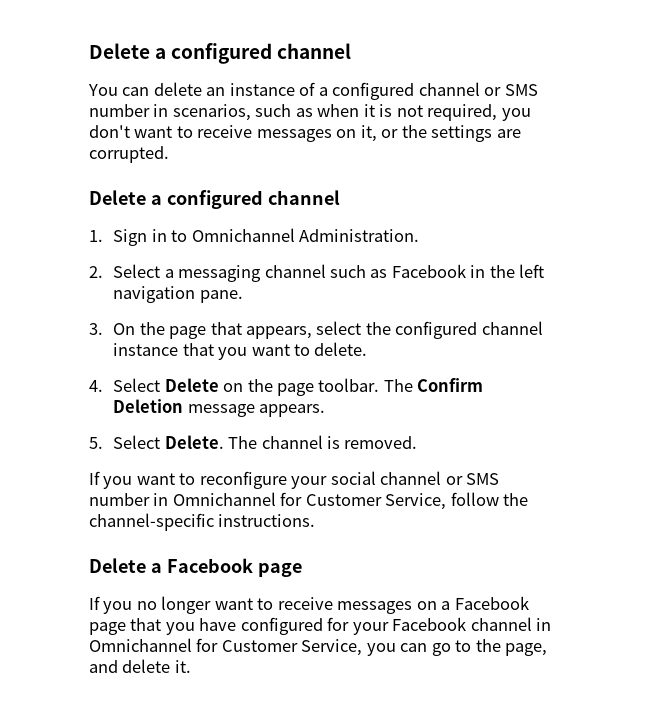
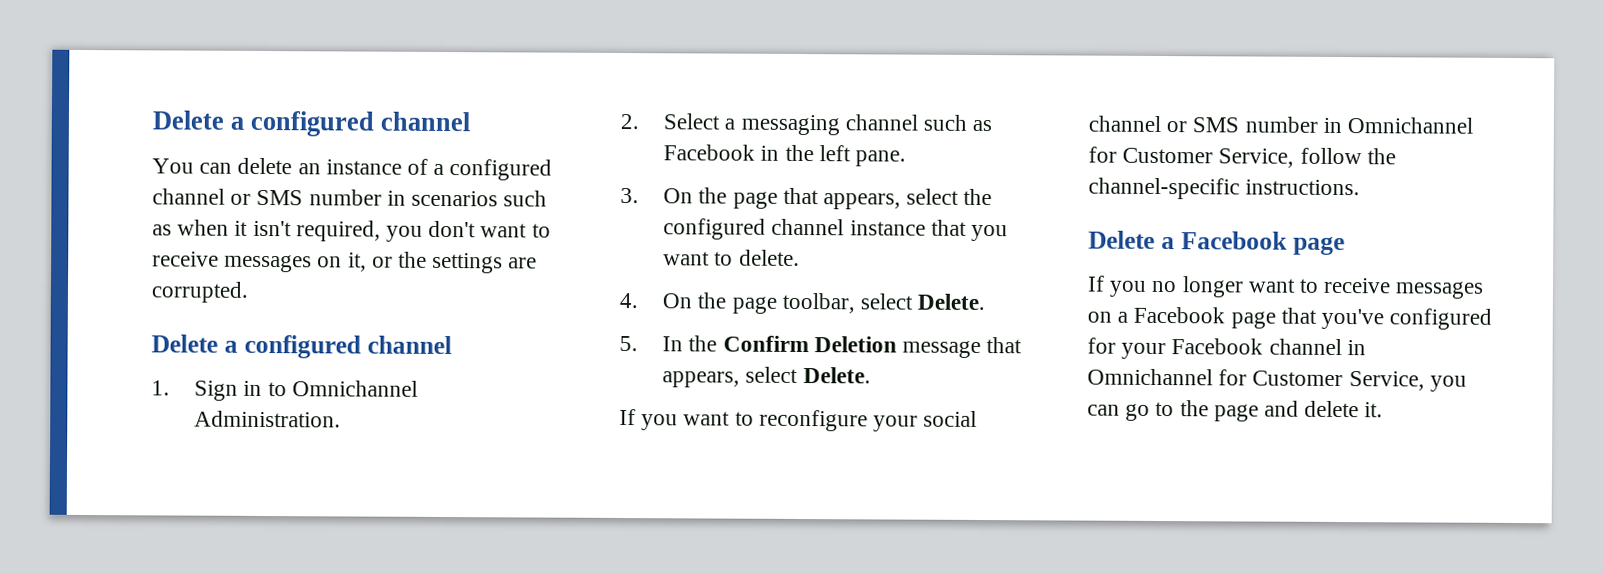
[172,104,251,121] scenarios, -> [411,190,499,207] scenarios
[379,104,423,117] is not -> [252,220,292,237] isn't
[113,286,196,303] navigation -> (851, 153) none
[113,378,484,396] [113,399,326,417] [89,435,418,449] Select Delete on the page toolbar. The Confirm Deletion message appears. // 5. Select Delete. The channel is removed. -> [662,292,986,314] [619,335,1023,358] [662,366,871,388] On the page toolbar, select Delete. // 5. In the Confirm Deletion message that appears, select Delete.
[165,618,237,635] you have -> [1321,308,1385,330] you've
[505,643,548,656] page, -> [1213,404,1259,422] page

